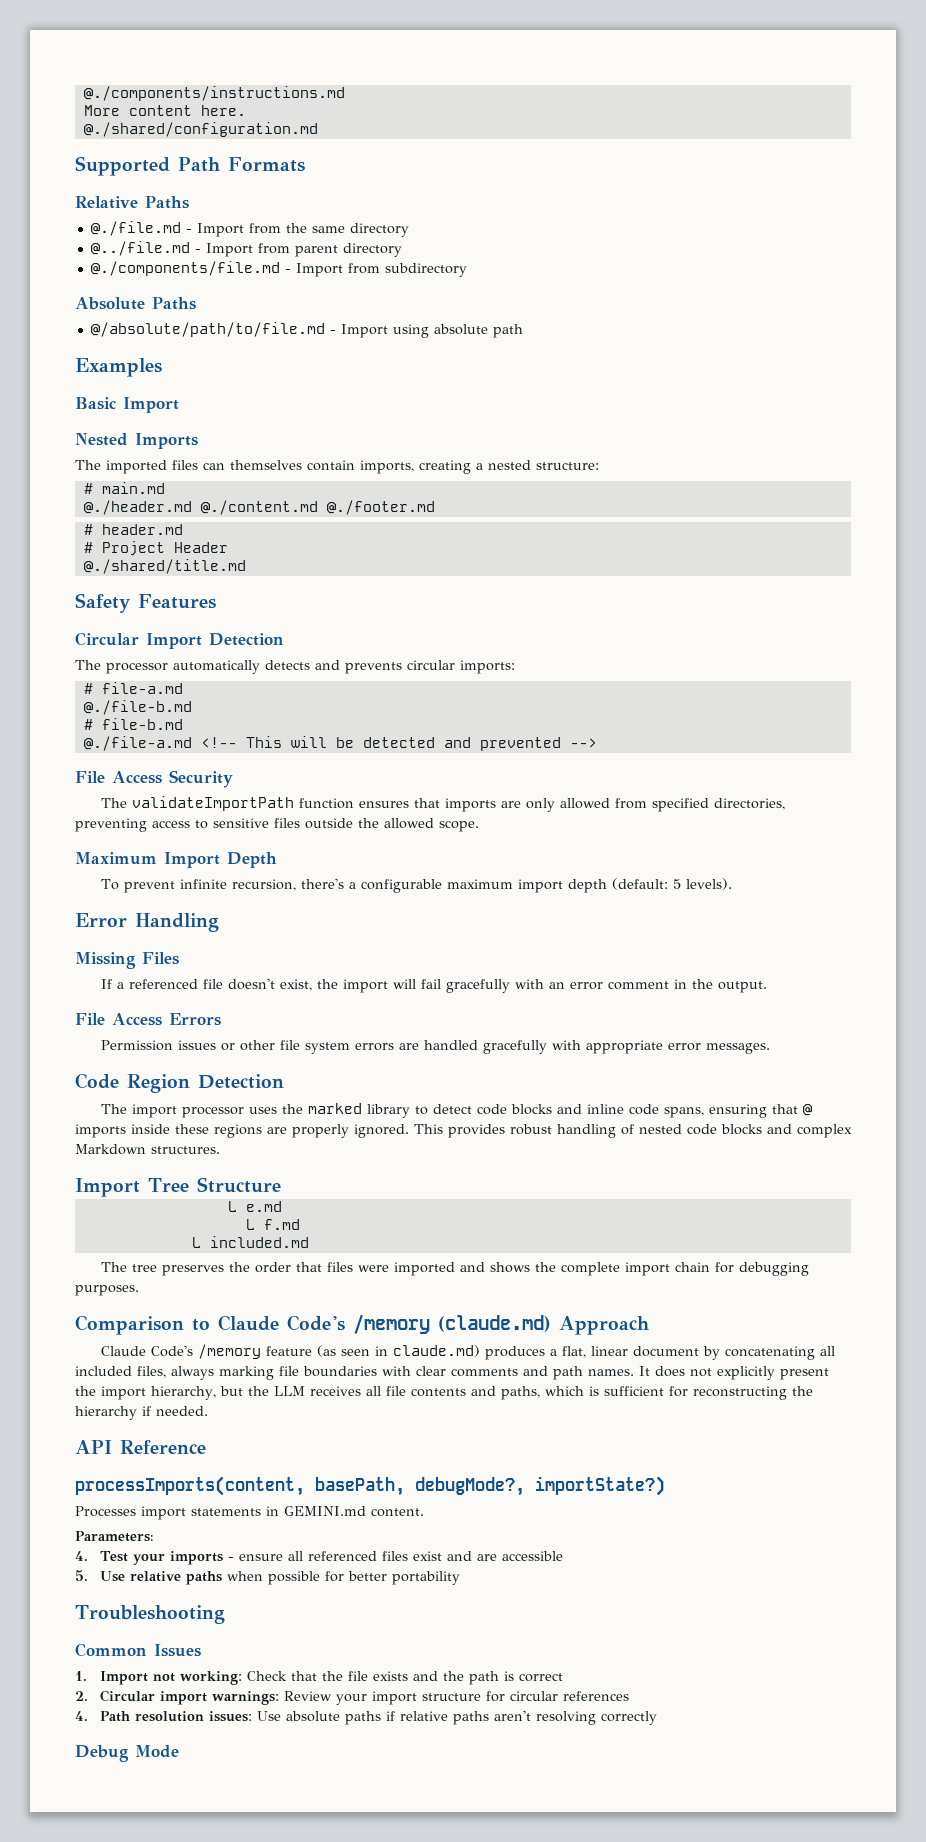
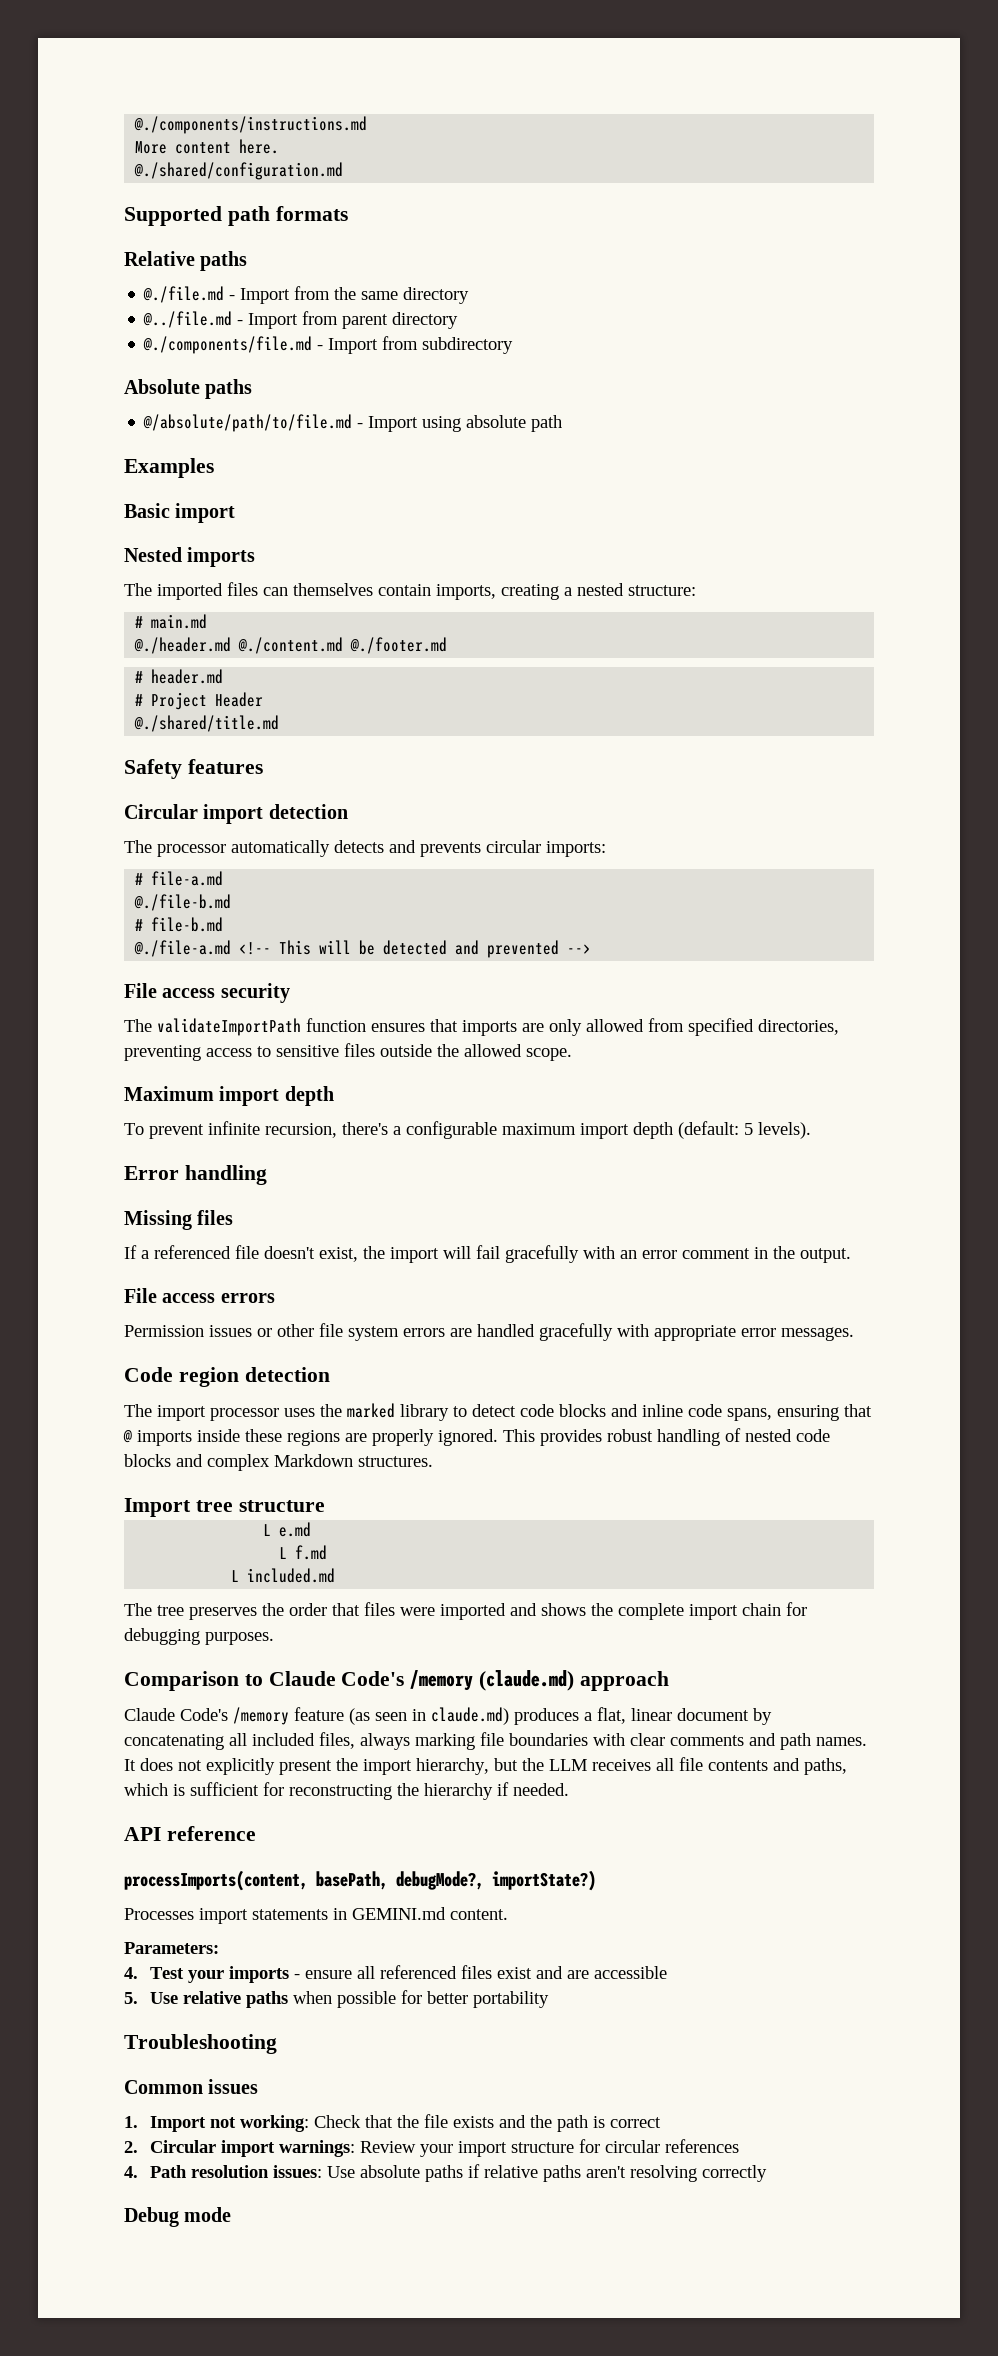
[178,157,305,172] Path Formats -> [227,206,348,226] path formats
[145,196,189,209] Paths -> [200,251,248,271] paths
[152,297,196,310] Paths -> [205,379,253,399] paths
[123,397,179,413] Import -> [175,503,236,523] import
[135,433,198,449] Imports -> [187,547,256,567] imports
[138,594,216,609] [75,632,284,649] Features // Circular Import Detection -> [187,759,263,774] [124,804,348,824] features // Circular import detection
[112,770,233,788] Access Security -> [162,983,290,1003] access security
[164,852,277,868] Import Depth -> [219,1086,334,1106] import depth
[135,913,219,932] Handling -> [184,1165,267,1185] handling
[142,952,179,965] Files -> [197,1210,234,1225] files
[112,1013,221,1026] Access Errors -> [162,1293,275,1303] access errors
[127,1074,284,1093] Region Detection -> [178,1367,330,1387] region detection
[148,1177,281,1193] Tree Structure -> [195,1500,325,1512] tree structure
[559,1316,649,1335] Approach -> [579,1671,669,1691] approach
[120,1440,206,1454] Reference -> [166,1826,256,1841] reference
[154,1644,201,1657] Issues -> [208,2079,259,2094] issues
[135,1745,179,1758] Mode -> [184,2207,232,2222] mode

